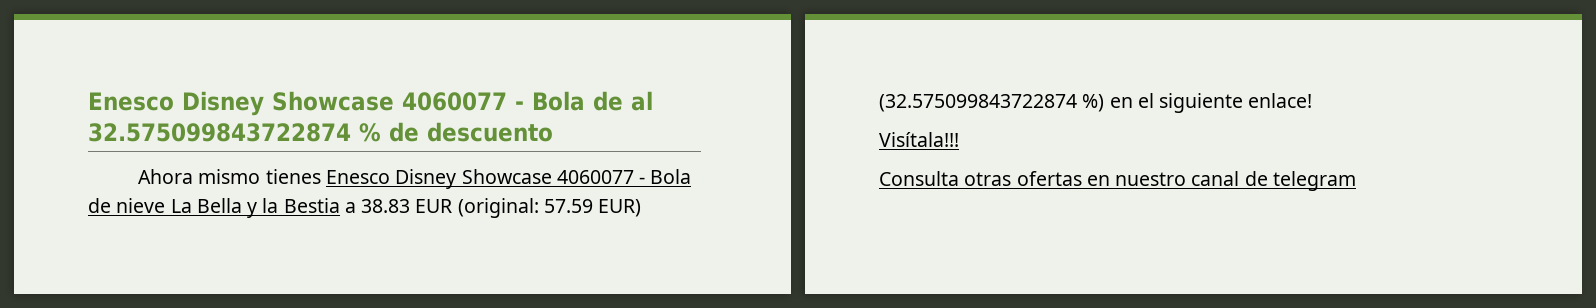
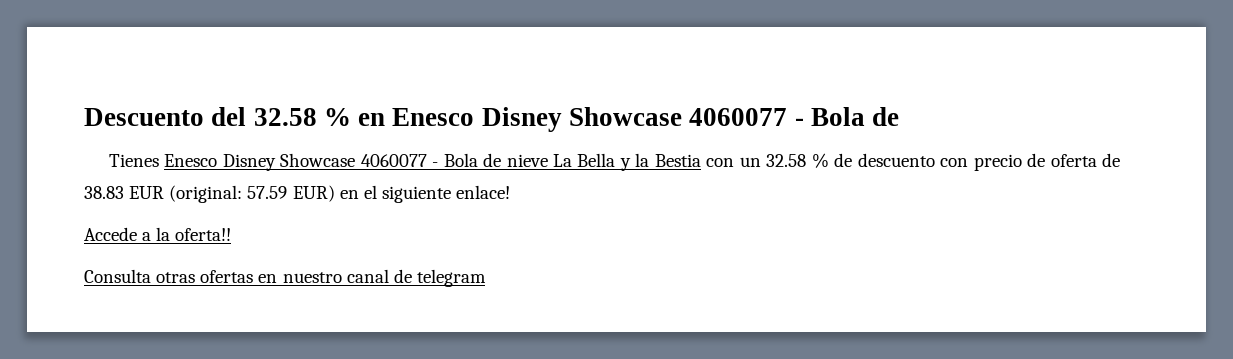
[88,91,653,116] [88,122,553,142] [138,169,321,184] Enesco Disney Showcase 4060077 - Bola de al 32.575099843722874 % de descuento // Ahora mismo tienes -> [84,107,900,132] [108,154,159,167] Descuento del 32.58 % en Enesco Disney Showcase 4060077 - Bola de // Tienes
[344,202,356,213] a -> [706,153,1120,171] con un 32.58 % de descuento con precio de oferta de
[879,94,1105,112] (32.575099843722874 %) -> (335, 193) none
[879,132,959,147] Visítala!!! -> [84,227,232,241] Accede a la oferta!!

